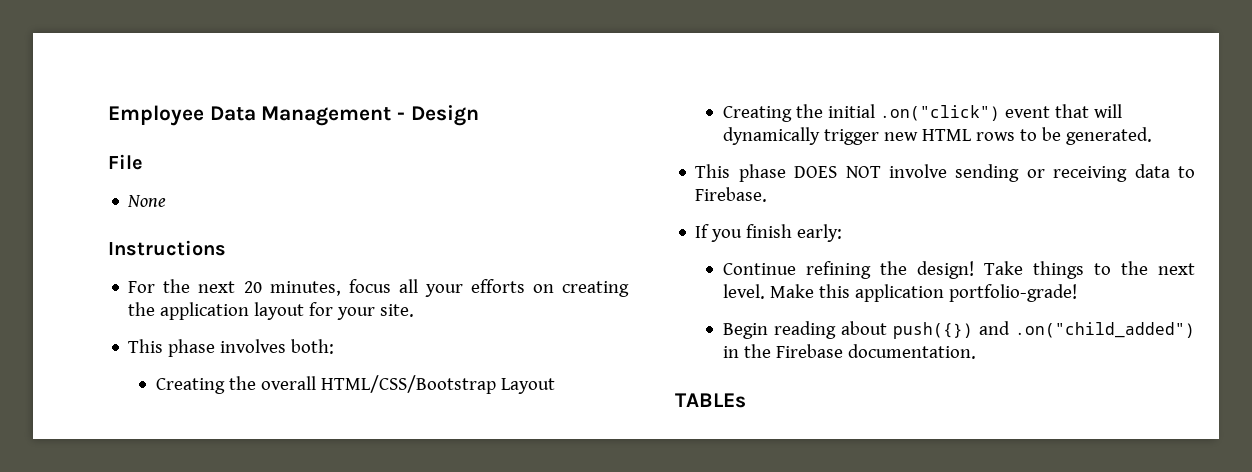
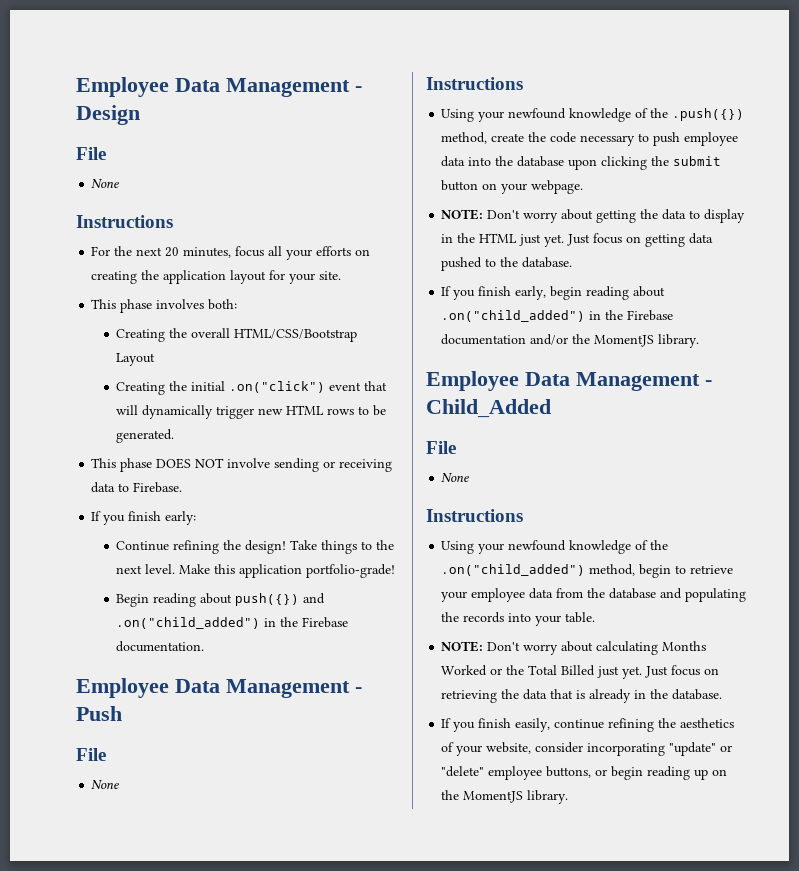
[675,393,746,408] TABLEs -> [76,678,362,698] [76,706,122,721] [76,748,106,761] [91,780,120,789] [426,77,523,90] [441,108,745,122] [441,132,739,146] [441,156,722,170] [441,180,584,194] [441,209,746,223] [441,233,714,247] [441,257,573,271] [441,286,666,300] [441,310,674,322] [441,334,700,348] [426,371,712,391] [426,399,551,418] [426,441,456,454] [441,473,470,482] [426,509,523,522] [441,540,669,554] [441,564,734,578] [441,588,747,602] [441,612,596,626] [441,641,707,655] [441,665,720,679] [441,689,723,703] [441,718,735,732] [441,742,733,756] [441,766,728,780] [441,790,569,804] Employee Data Management - Push // File // None // Instructions // Using your newfound knowledge of the .push({}) method, create the code necessary to push employee data into the database upon clicking the submit button on your webpage. // NOTE: Don't worry about getting the data to display in the HTML just yet. Just focus on getting data pushed to the database. // If you finish early, begin reading about .on("child_added") in the Firebase documentation and/or the MomentJS library. // Employee Data Management - Child_Added // File // None // Instructions // Using your newfound knowledge of the .on("child_added") method, begin to retrieve your employee data from the database and populating the records into your table. // NOTE: Don't worry about calculating Months Worked or the Total Billed just yet. Just focus on retrieving the data that is already in the database. // If you finish easily, continue refining the aesthetics of your website, consider incorporating "update" or "delete" employee buttons, or begin reading up on the MomentJS library.

